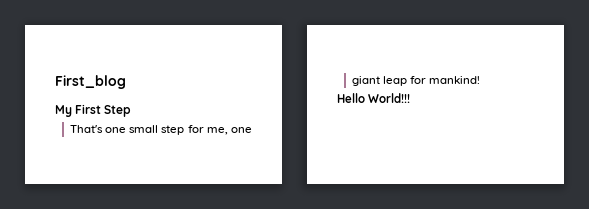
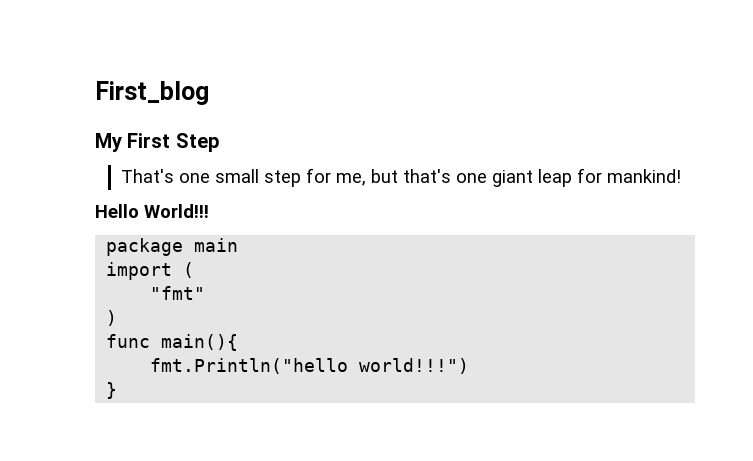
(228, 131) none -> [371,169,452,183] but that's
(411, 98) none -> [106,238,239,256] [106,262,195,280] [150,286,206,300] [106,310,118,326] [106,334,239,351] [150,358,470,374] [106,382,118,399] // package main // import ( // "fmt" // ) // func main(){ // fmt.Println("hello world!!!") // }

